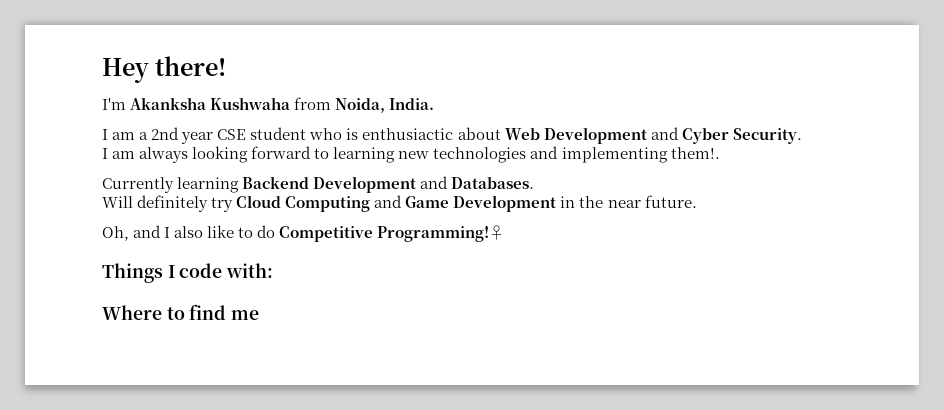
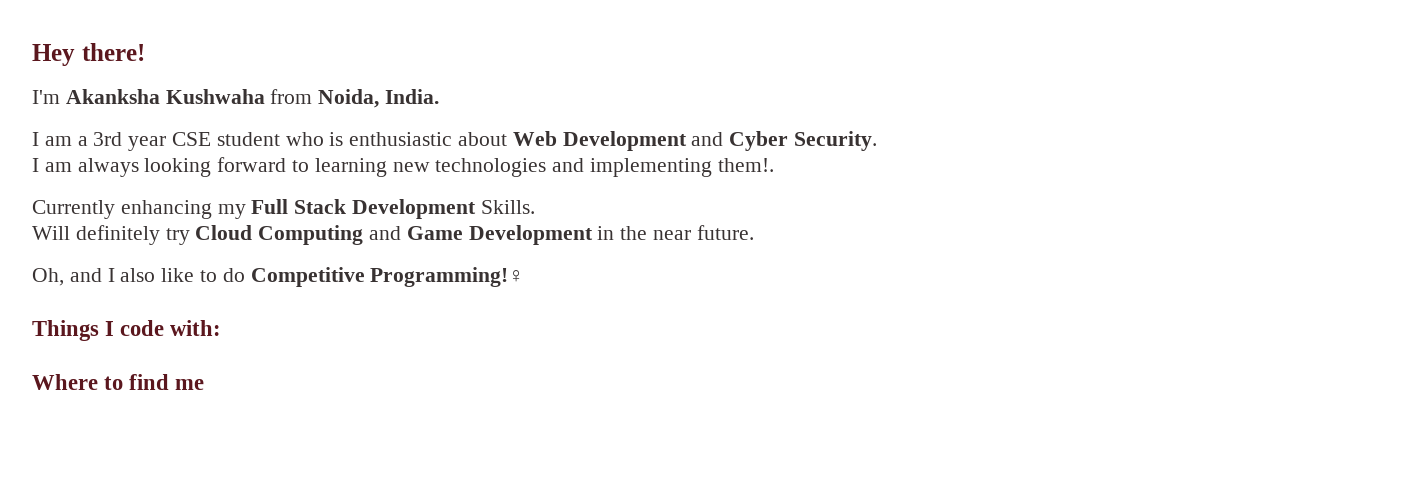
[151,127,180,140] 2nd -> [93,132,123,146] 3rd
[362,128,454,140] enthusiactic -> [349,132,453,146] enthusiastic
[177,176,535,193] learning Backend Development and Databases. -> [120,199,535,219] enhancing my Full Stack Development Skills.

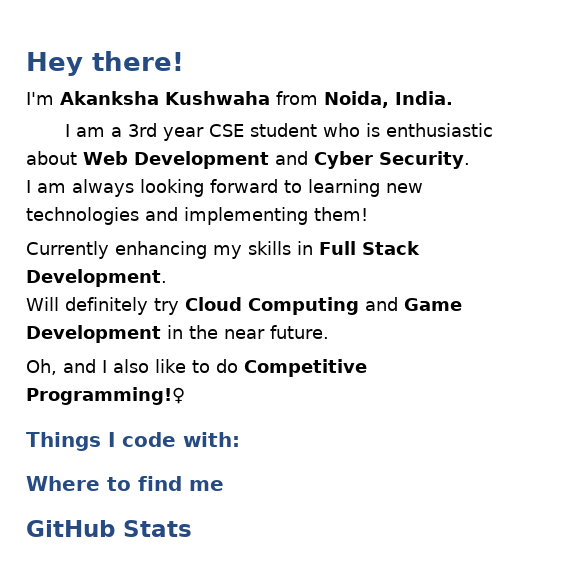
[717,158,774,172] them!. -> [314,207,368,221] them!
[251,199,535,219] Full Stack Development Skills. -> [248,241,420,255] [26,269,167,287] skills in Full Stack Development.
(205, 384) none -> [26,520,192,537] // GitHub Stats

